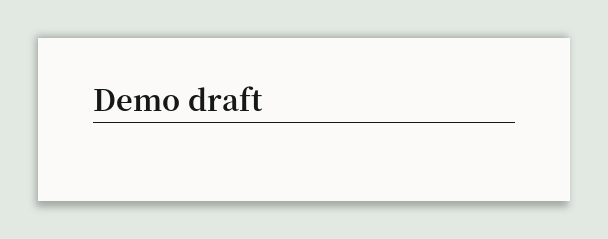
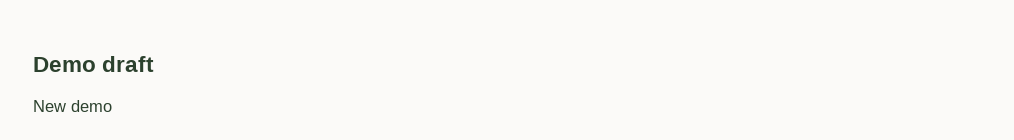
(263, 98) none -> [33,100,112,112] // New demo

